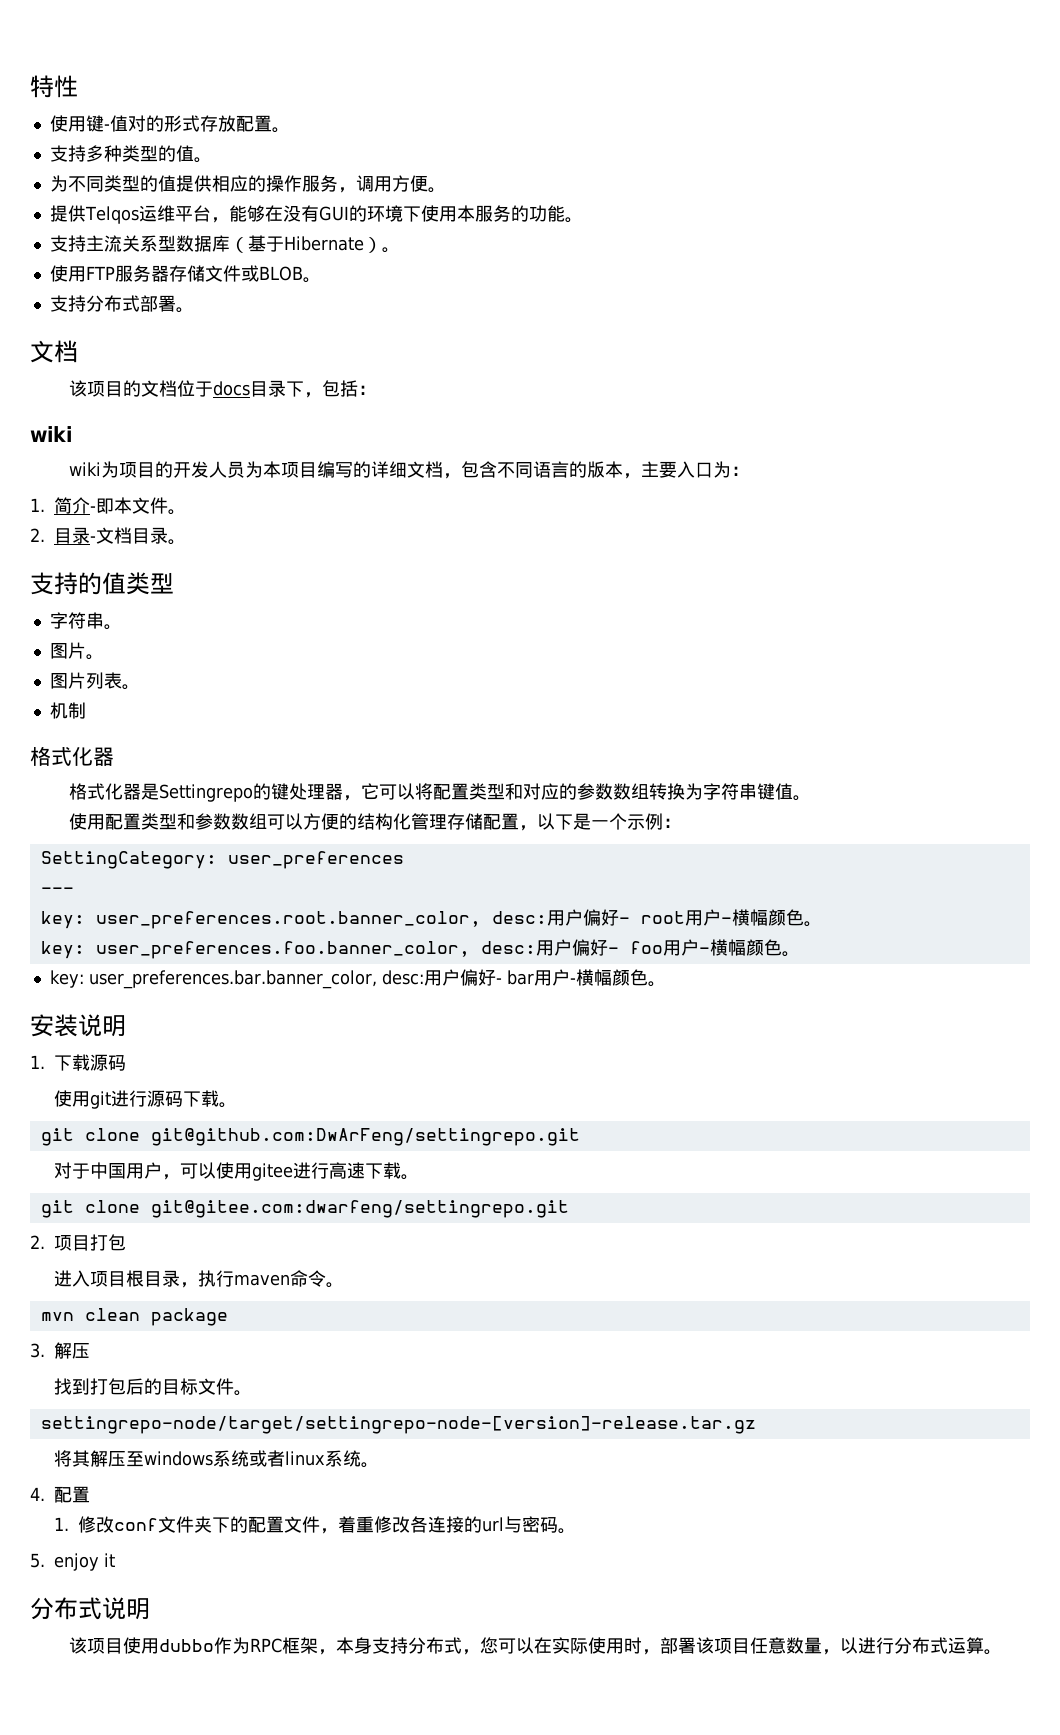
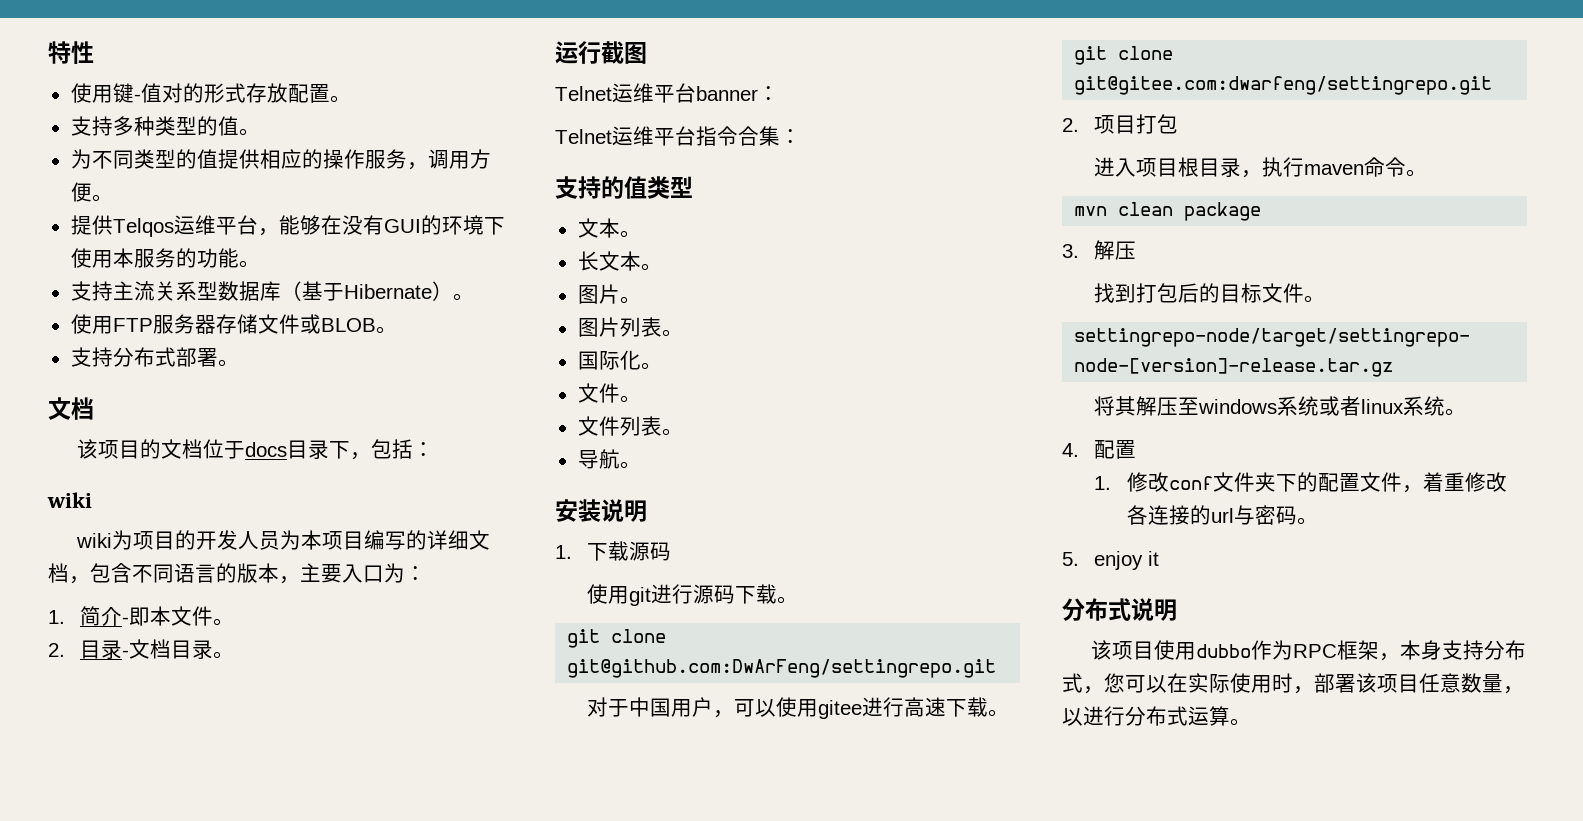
(186, 542) none -> [555,41,647,64] [555,83,779,103] [555,126,801,146] // 运行截图 // Telnet运维平台banner： // Telnet运维平台指令合集：
[49,612,104,629] 字符串 -> [577,218,641,238] [577,251,641,271] 文本。 // 长文本
[49,702,86,719] [30,746,114,766] [69,783,812,802] [69,813,682,831] [40,851,404,869] [40,887,74,894] [40,909,822,929] [40,939,800,959] [49,969,648,989] 机制 // 格式化器 // 格式化器是Settingrepo的键处理器，它可以将配置类型和对应的参数数组转换为字符串键值。 // 使用配置类型和参数数组可以方便的结构化管理存储配置，以下是一个示例： // SettingCategory: user_preferences // --- // key: user_preferences.root.banner_color, desc:用户偏好- root用户-横幅颜色。 // key: user_preferences.foo.banner_color, desc:用户偏好- foo用户-横幅颜色。 // key: user_preferences.bar.banner_color, desc:用户偏好- bar用户-横幅颜色 -> [577,350,662,370] [577,383,641,403] [577,416,683,436] [577,449,620,469] 国际化。 // 文件。 // 文件列表。 // 导航

